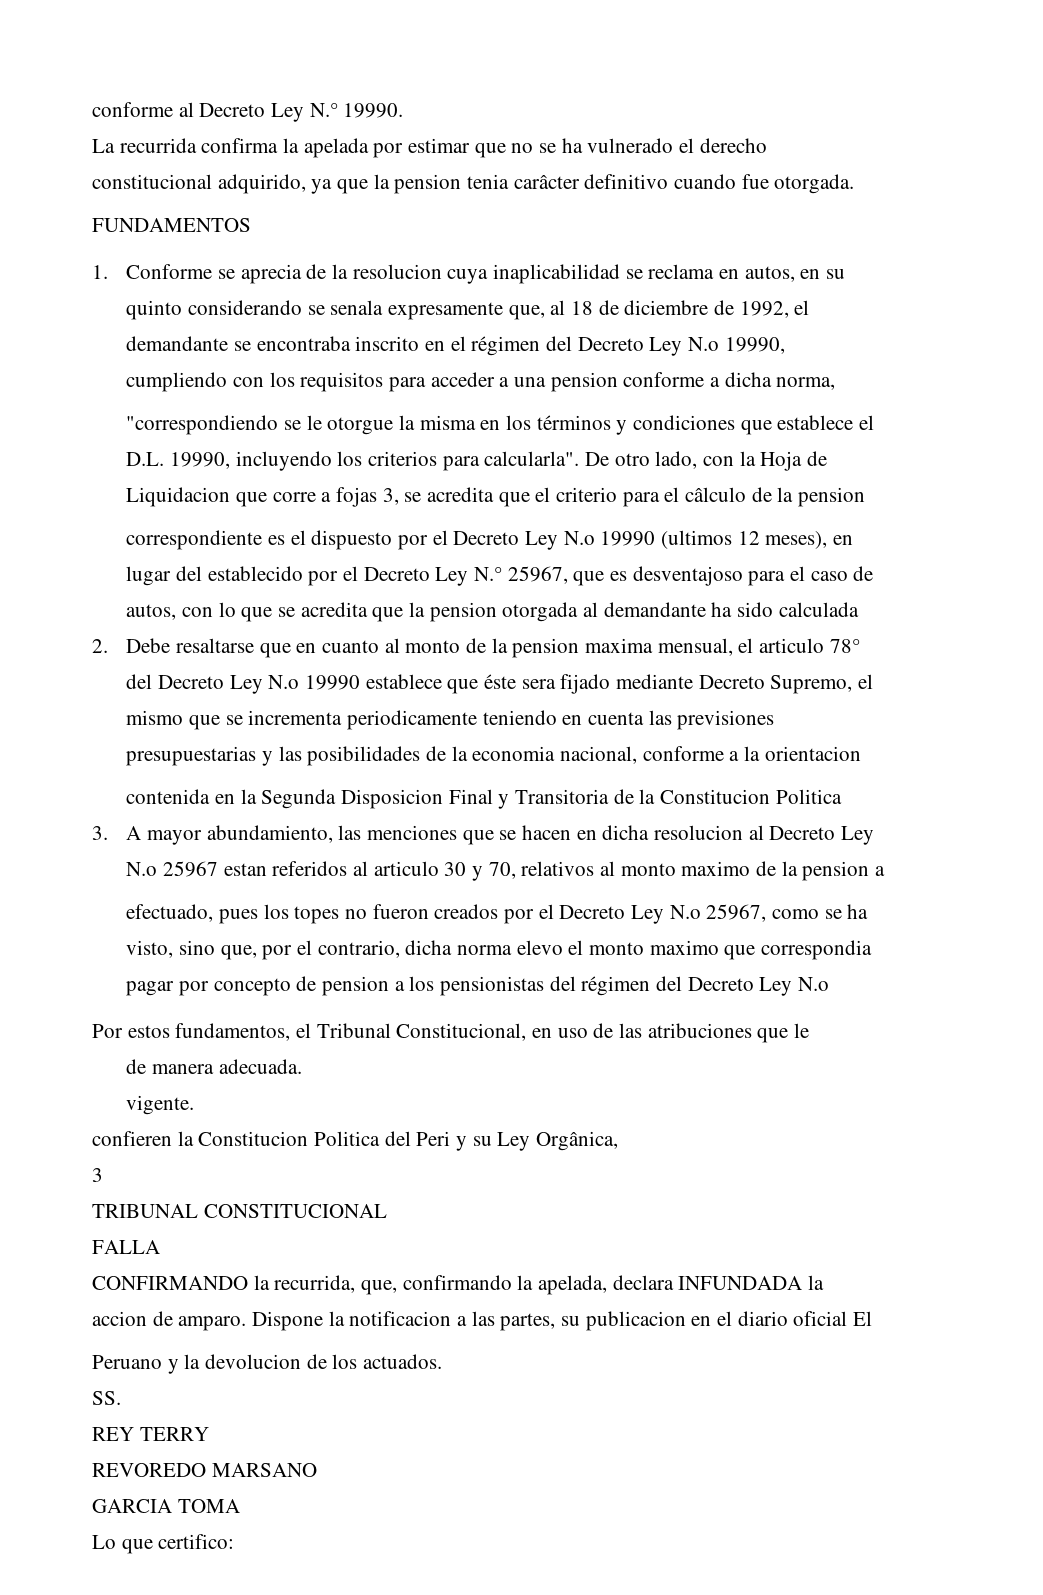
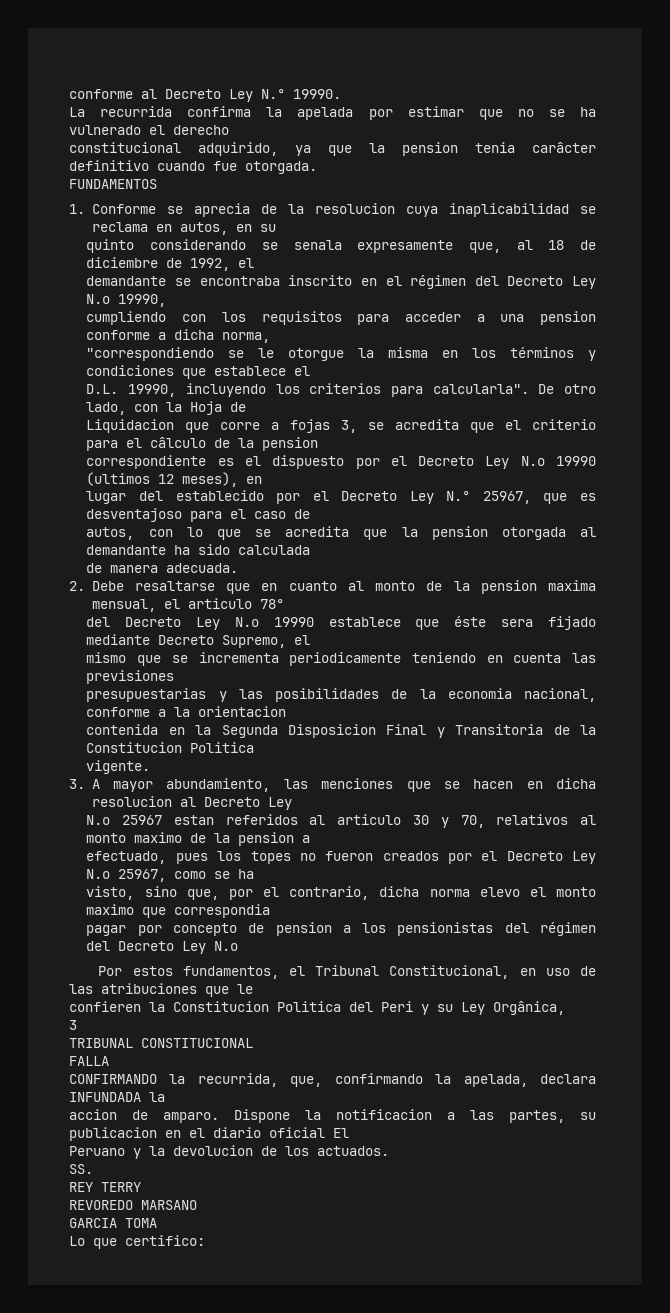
(859, 609) none -> [86,563,239,573] // de manera adecuada.
(842, 796) none -> [86,760,151,774] // vigente.
[126,1059,302,1074] [126,1095,195,1115] // de manera adecuada. // vigente. -> (253, 989) none

